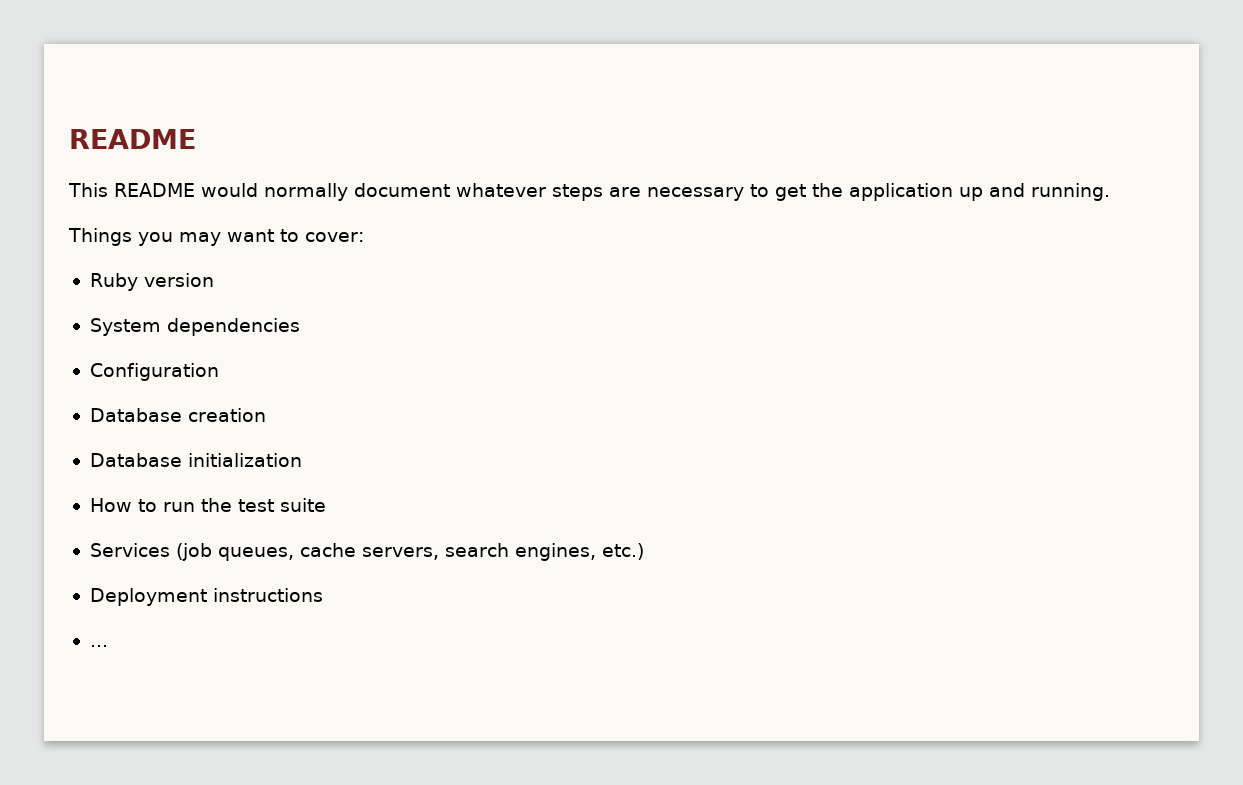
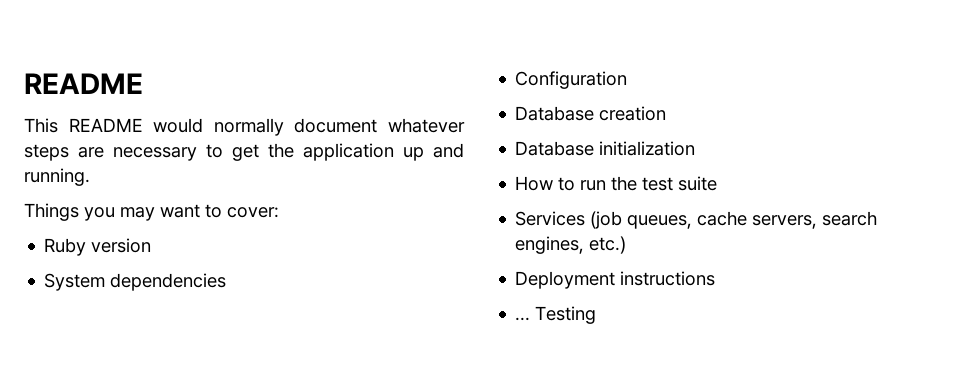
(108, 646) none -> [535,306,597,324] Testing

